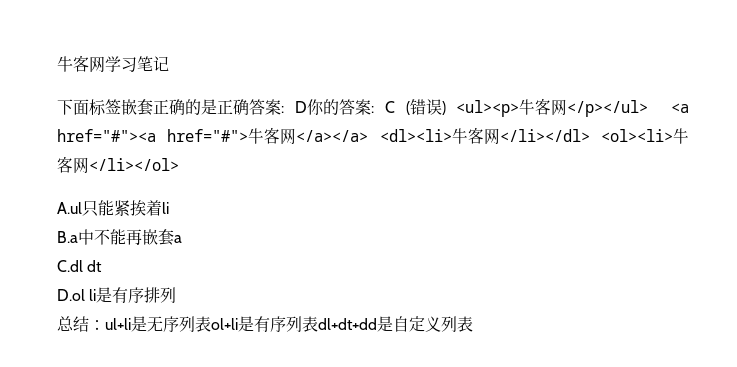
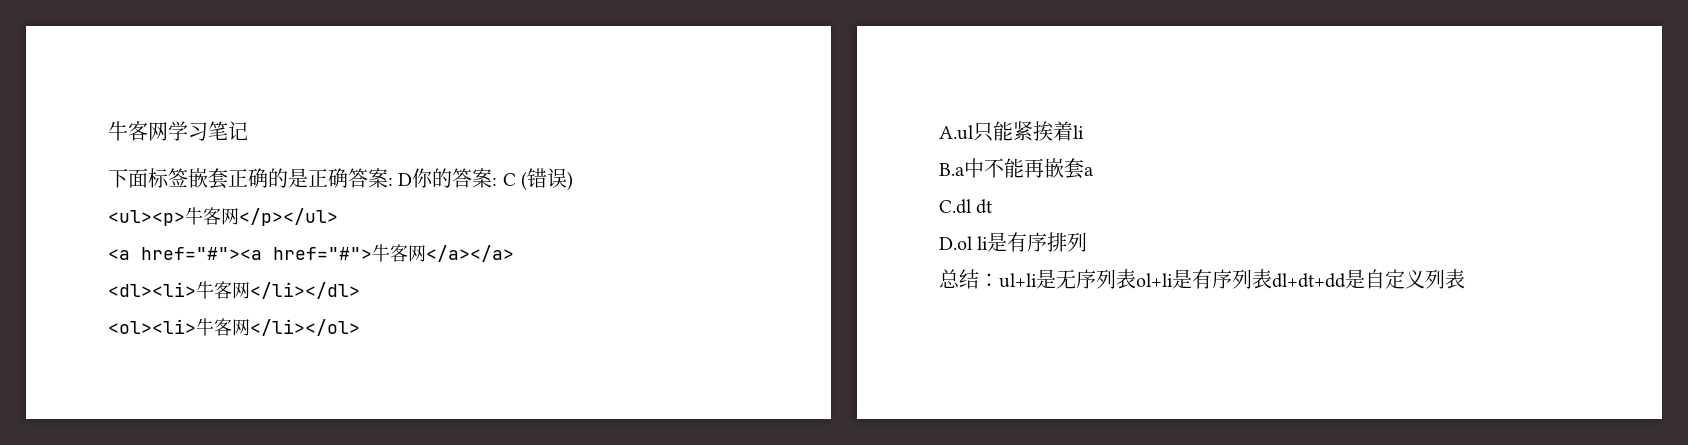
(446, 108) none -> (574, 181) //
(649, 108) none -> (338, 217) //
(369, 136) none -> (514, 253) //
(590, 135) none -> (360, 290) //

